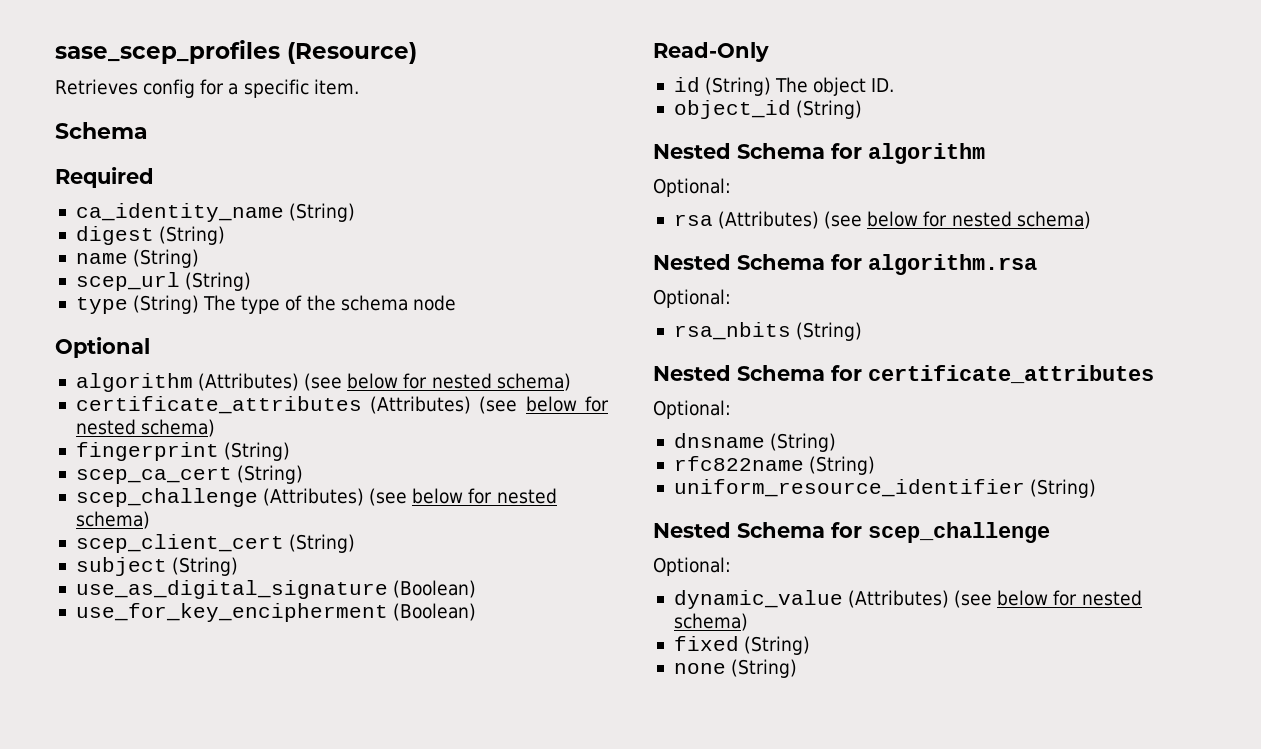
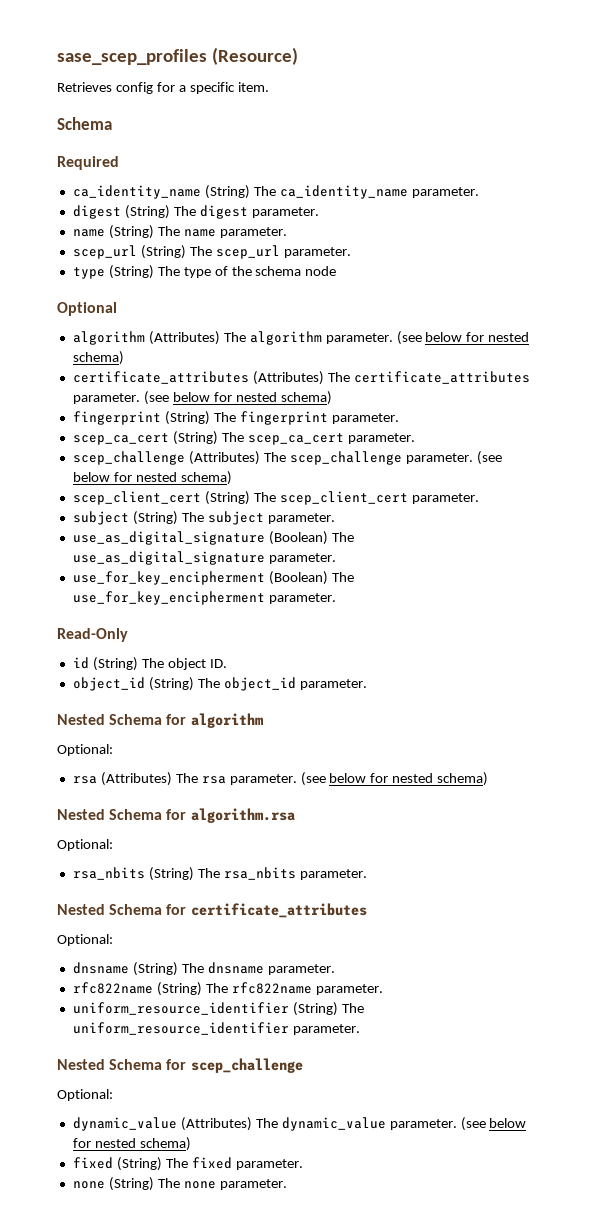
(356, 212) none -> [253,185,479,199] The ca_identity_name parameter.
(226, 235) none -> [173,205,319,219] The digest parameter.
(200, 258) none -> [157,226,287,238] The name parameter.
(252, 281) none -> [189,245,351,259] The scep_url parameter.
(300, 382) none -> [223,331,393,345] The algorithm parameter.
(472, 405) none -> [327,371,530,384] [72,393,140,404] The certificate_attributes parameter.
(291, 451) none -> [213,411,399,425] The fingerprint parameter.
(304, 474) none -> [221,432,415,445] The scep_ca_cert parameter.
(365, 497) none -> [263,451,473,465] The scep_challenge parameter.
(356, 543) none -> [253,491,479,505] The scep_client_cert parameter.
(239, 566) none -> [181,511,335,525] The subject parameter.
(477, 589) none -> [331,532,354,542] [72,551,336,565] The use_as_digital_signature parameter.
(477, 612) none -> [331,572,354,582] [72,591,336,605] The use_for_key_encipherment parameter.
(863, 109) none -> [197,677,367,691] The object_id parameter.
(820, 220) none -> [175,773,297,785] The rsa parameter.
(863, 331) none -> [197,867,367,880] The rsa_nbits parameter.
(837, 442) none -> [181,962,335,975] The dnsname parameter.
(876, 465) none -> [205,982,383,995] The rfc822name parameter.
(1097, 488) none -> [341,1003,364,1013] [72,1022,360,1035] The uniform_resource_identifier parameter.
(950, 599) none -> [255,1117,457,1131] The dynamic_value parameter.
(811, 645) none -> [165,1157,303,1170] The fixed parameter.
(798, 668) none -> [157,1178,287,1190] The none parameter.

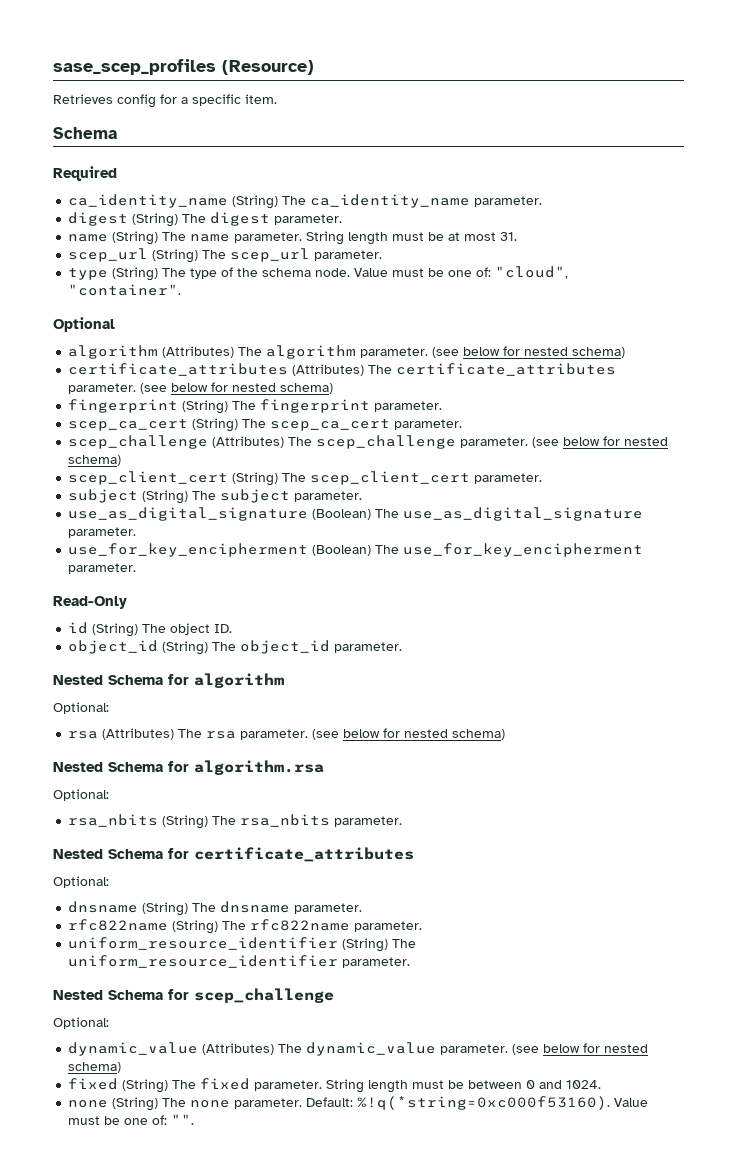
(287, 232) none -> [306,231,518,245] String length must be at most 31.
[305,266,337,276] node -> [315,266,569,279] [68,284,182,296] node. Value must be one of: "cloud", "container".
(303, 1164) none -> [326,1079,602,1093] String length must be between 0 and 1024.
(287, 1184) none -> [306,1096,649,1110] [68,1114,195,1125] Default: %!q(*string=0xc000f53160). Value must be one of: "".

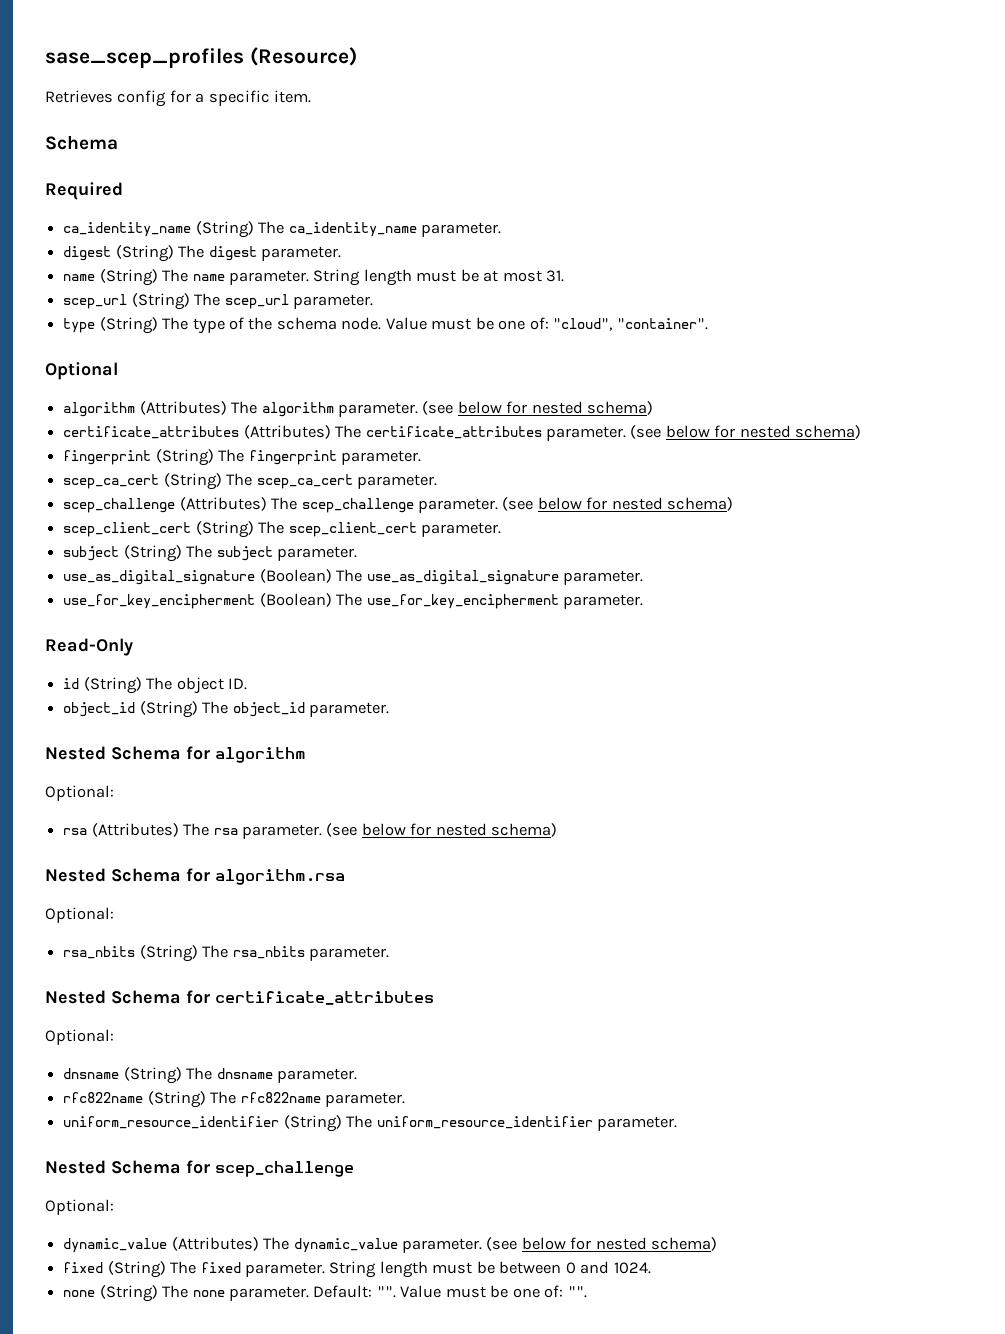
[357,1096,611,1110] %!q(*string=0xc000f53160). -> [376,1286,396,1298] "".

